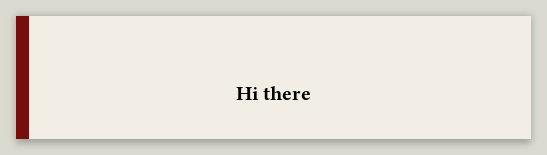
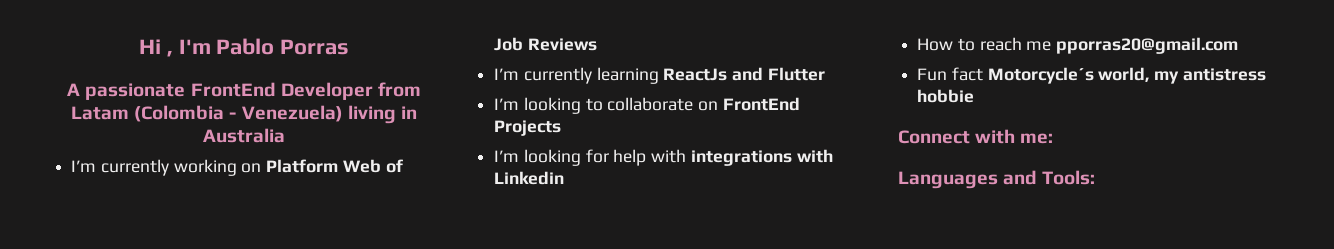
[263,86,312,100] there -> [166,38,350,57] [67,82,421,100] [71,105,417,124] [203,128,285,143] [71,159,403,176] [494,37,597,51] [494,67,825,84] [494,97,800,114] [494,120,562,136] [494,149,833,166] [494,171,565,185] [917,37,1239,54] [917,67,1266,84] [917,89,975,103] [898,129,1054,144] [898,170,1096,189] , I'm Pablo Porras // A passionate FrontEnd Developer from Latam (Colombia - Venezuela) living in Australia // I’m currently working on Platform Web of Job Reviews // I’m currently learning ReactJs and Flutter // I’m looking to collaborate on FrontEnd Projects // I’m looking for help with integrations with Linkedin // How to reach me pporras20@gmail.com // Fun fact Motorcycle´s world, my antistress hobbie // Connect with me: // Languages and Tools:

